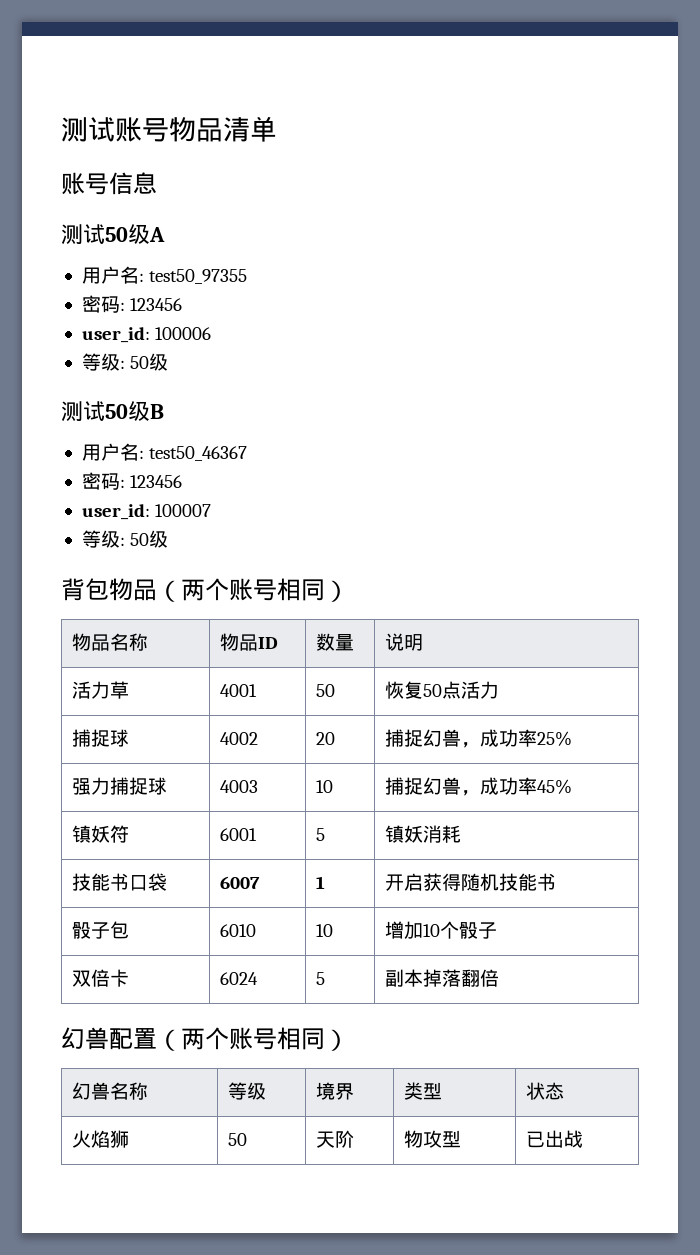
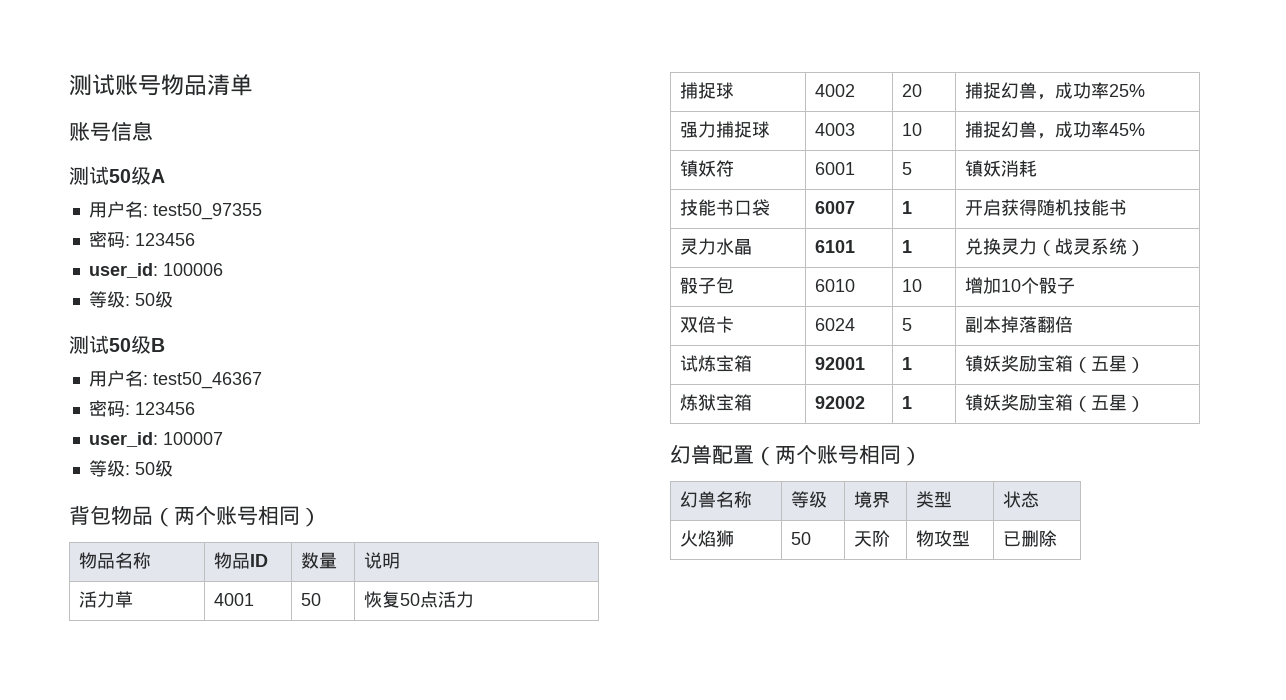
(556, 882) none -> [679,238,752,255] [814,240,855,253] [901,240,912,253] [964,238,1145,256] // 灵力水晶 | 6101 | 1 | 兑换灵力（战灵系统）
(499, 978) none -> [679,355,752,372] [814,357,865,370] [901,357,912,370] [964,355,1145,373] [679,394,752,411] [814,396,865,409] [901,396,912,409] [964,394,1145,412] // 试炼宝箱 | 92001 | 1 | 镇妖奖励宝箱（五星） // 炼狱宝箱 | 92002 | 1 | 镇妖奖励宝箱（五星）
[544,1130,583,1148] 出战 -> [1020,530,1057,547] 删除

